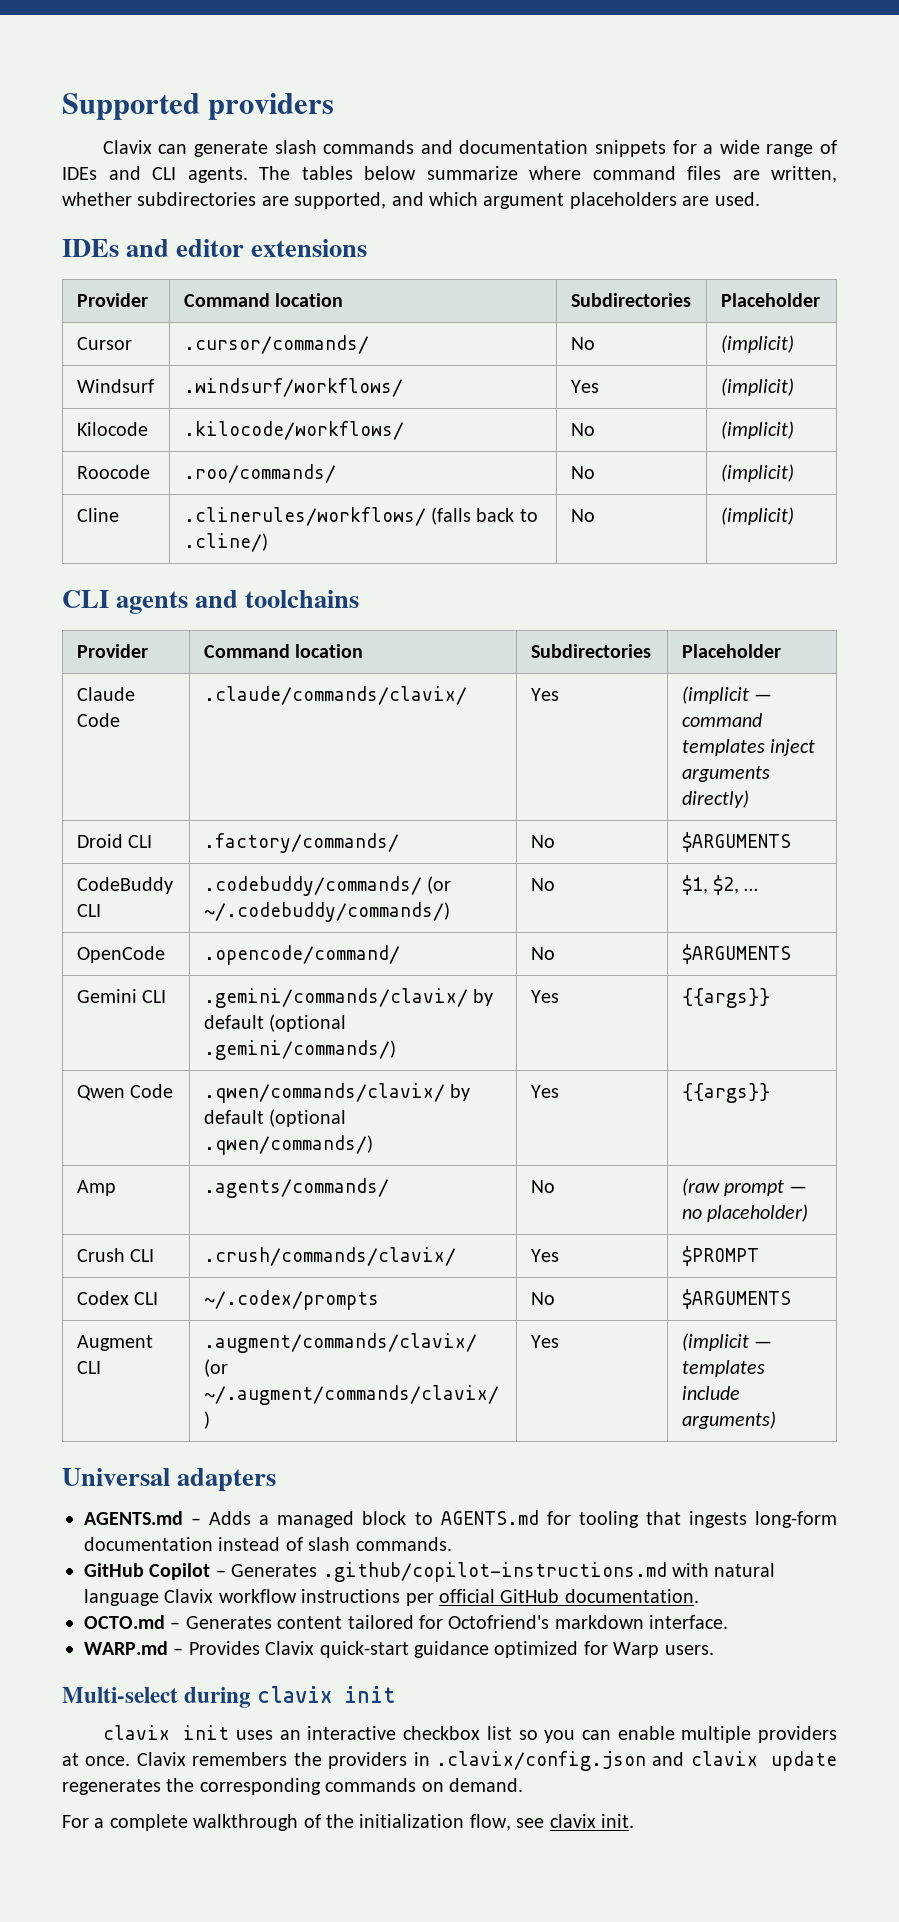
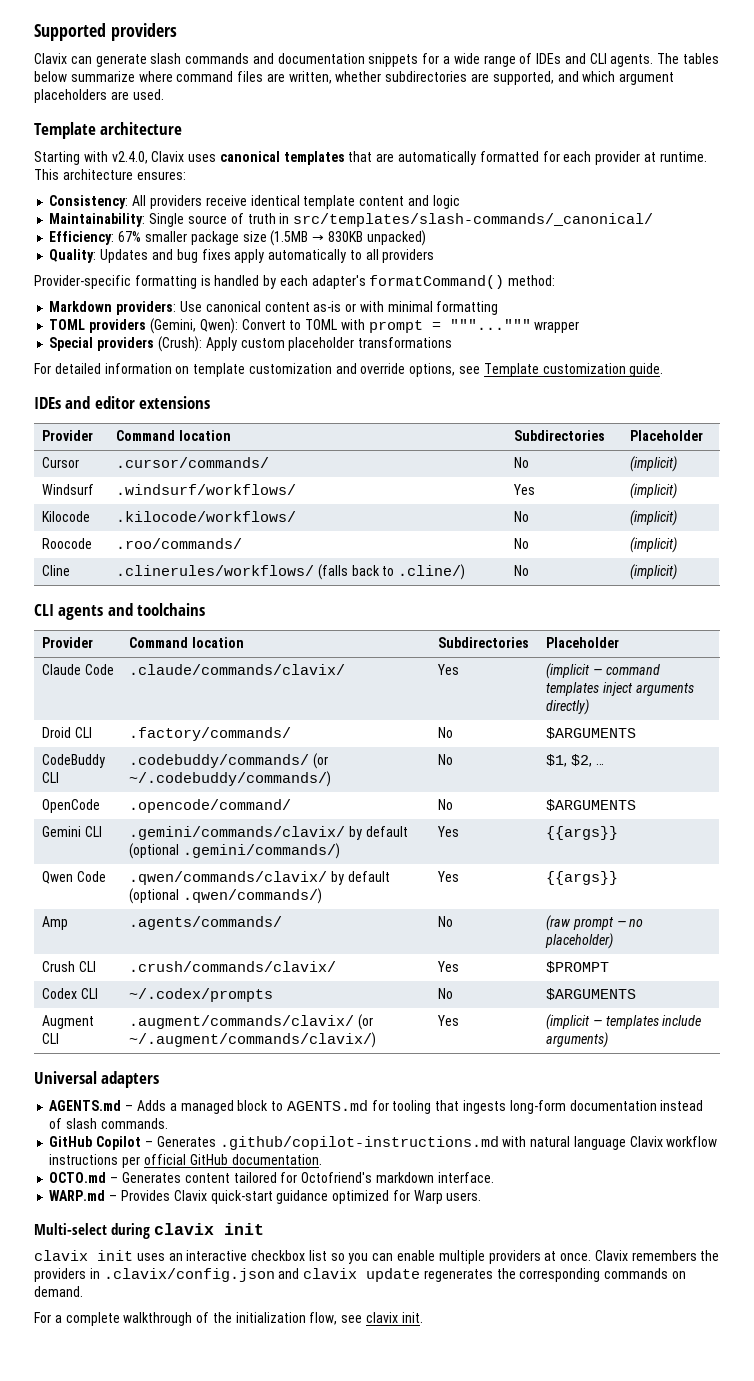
(760, 199) none -> [34,122,183,139] [34,151,707,165] [34,169,186,180] [49,195,460,209] [49,213,654,227] [49,230,426,246] [49,249,435,263] [34,275,556,289] [49,301,499,315] [49,318,580,334] [49,336,453,352] [34,363,664,377] // Template architecture // Starting with v2.4.0, Clavix uses canonical templates that are automatically formatted for each provider at runtime. This architecture ensures: // Consistency: All providers receive identical template content and logic // Maintainability: Single source of truth in src/templates/slash-commands/_canonical/ // Efficiency: 67% smaller package size (1.5MB → 830KB unpacked) // Quality: Updates and bug fixes apply automatically to all providers // Provider-specific formatting is handled by each adapter's formatCommand() method: // Markdown providers: Use canonical content as-is or with minimal formatting // TOML providers (Gemini, Qwen): Convert to TOML with prompt = """...""" wrapper // Special providers (Crush): Apply custom placeholder transformations // For detailed information on template customization and override options, see Template customization guide.

